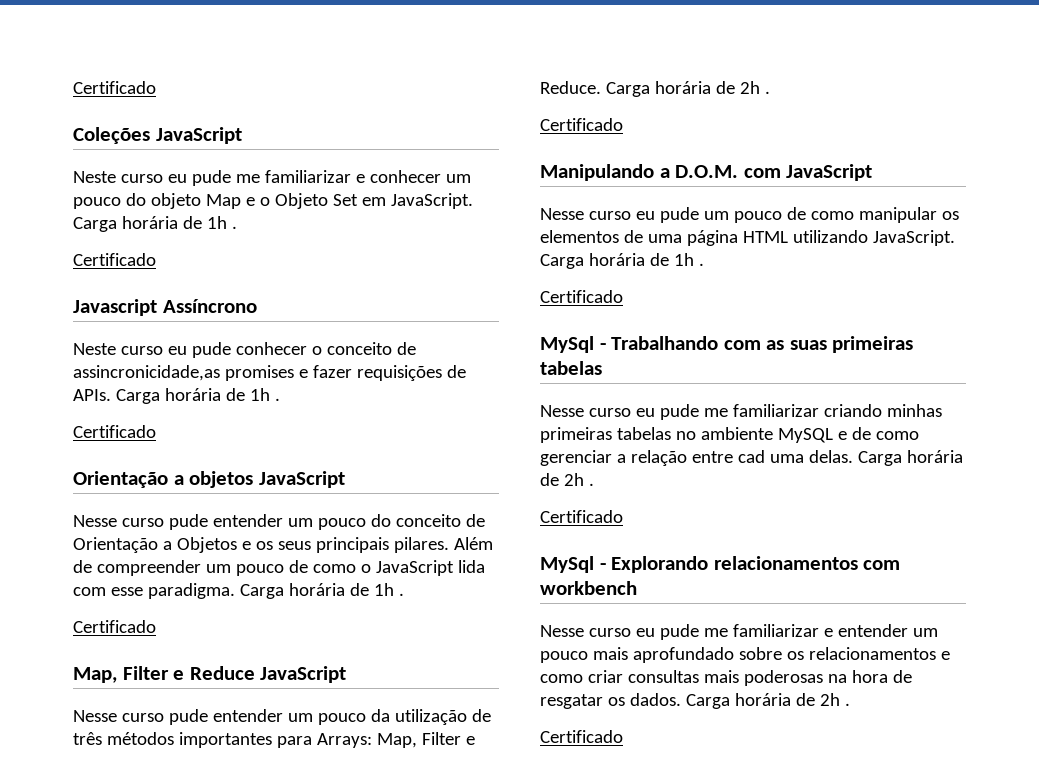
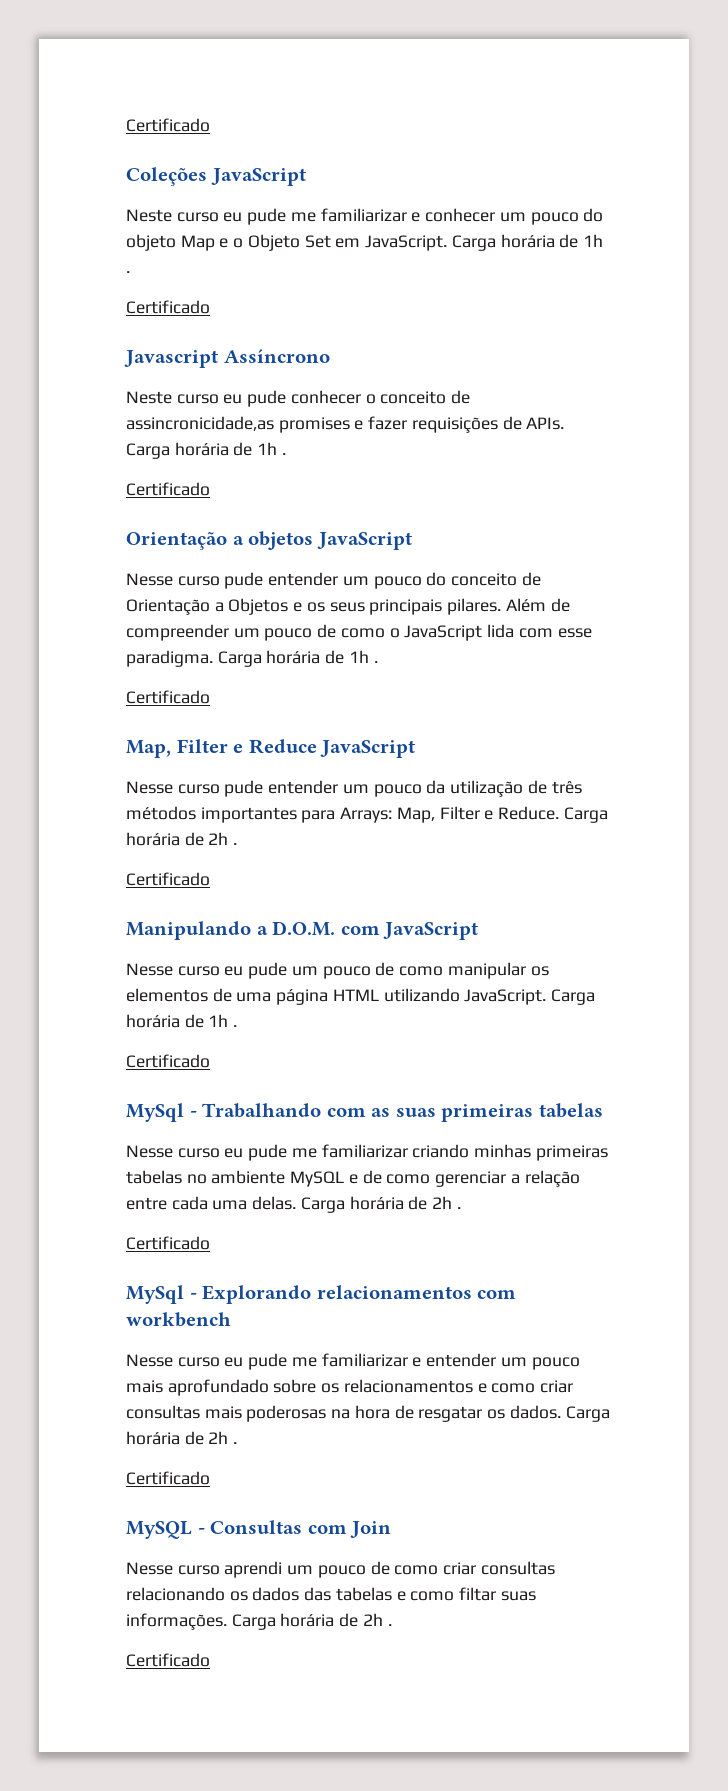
[737,450,765,463] cad -> [171,1196,208,1210] cada
(623, 736) none -> [126,1520,392,1539] [126,1561,555,1578] [126,1587,536,1601] [126,1613,392,1630] [126,1653,210,1667] // MySQL - Consultas com Join // Nesse curso aprendi um pouco de como criar consultas relacionando os dados das tabelas e como filtar suas informações. Carga horária de 2h . // Certificado

